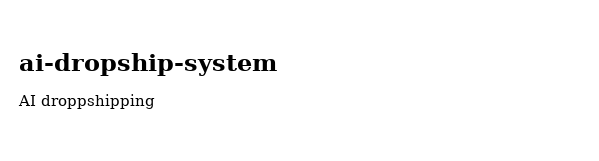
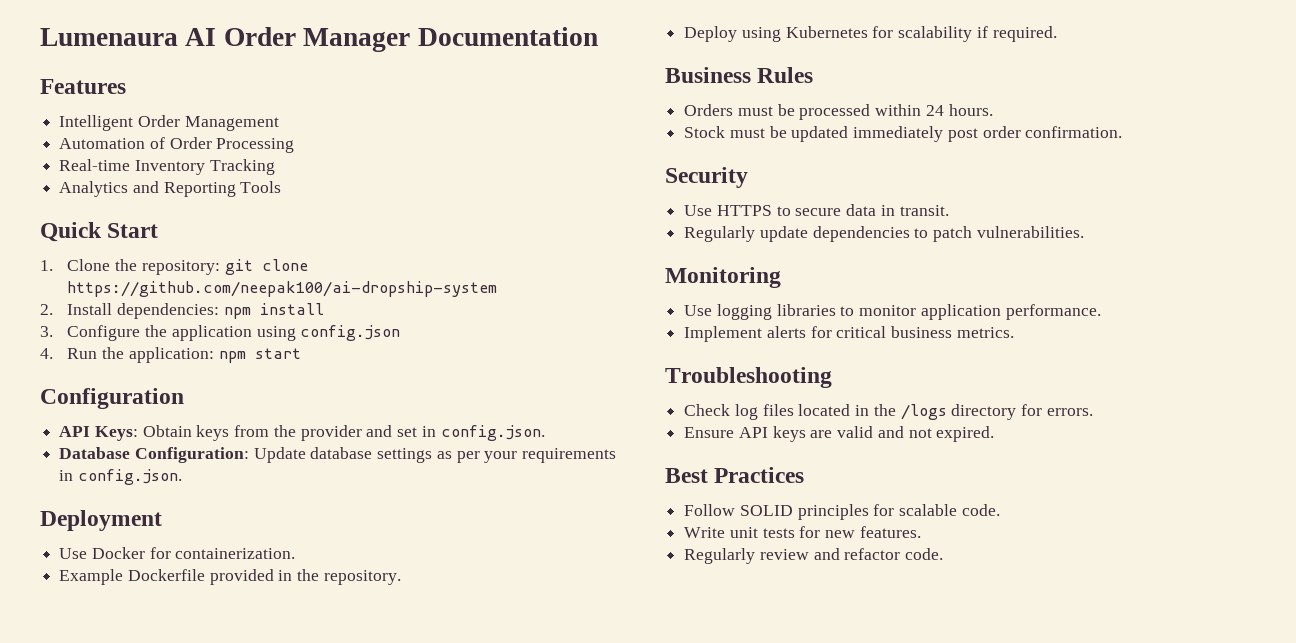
[19,53,277,76] [18,94,155,109] ai-dropship-system // AI droppshipping -> [40,27,598,52] [40,79,126,94] [59,115,279,131] [59,137,295,153] [59,159,275,175] [59,181,282,197] [40,222,159,242] [40,259,308,275] [67,281,498,297] [40,303,324,319] [40,325,401,341] [40,347,301,363] [40,388,184,409] [59,425,545,441] [59,447,617,463] [59,469,182,485] [40,510,162,531] [59,547,296,559] [59,569,401,585] [684,26,1057,42] [665,67,814,83] [684,104,993,120] [684,126,1123,142] [665,167,748,188] [684,204,949,216] [684,226,1084,242] [665,267,781,288] [684,304,1101,320] [684,326,1014,342] [665,367,832,388] [684,404,1093,420] [684,426,995,442] [665,467,805,483] [684,504,1000,520] [684,526,921,538] [684,548,944,564] Lumenaura AI Order Manager Documentation // Features // Intelligent Order Management // Automation of Order Processing // Real-time Inventory Tracking // Analytics and Reporting Tools // Quick Start // 1. Clone the repository: git clone https://github.com/neepak100/ai-dropship-system // 2. Install dependencies: npm install // 3. Configure the application using config.json // 4. Run the application: npm start // Configuration // API Keys: Obtain keys from the provider and set in config.json. // Database Configuration: Update database settings as per your requirements in config.json. // Deployment // Use Docker for containerization. // Example Dockerfile provided in the repository. // Deploy using Kubernetes for scalability if required. // Business Rules // Orders must be processed within 24 hours. // Stock must be updated immediately post order confirmation. // Security // Use HTTPS to secure data in transit. // Regularly update dependencies to patch vulnerabilities. // Monitoring // Use logging libraries to monitor application performance. // Implement alerts for critical business metrics. // Troubleshooting // Check log files located in the /logs directory for errors. // Ensure API keys are valid and not expired. // Best Practices // Follow SOLID principles for scalable code. // Write unit tests for new features. // Regularly review and refactor code.

